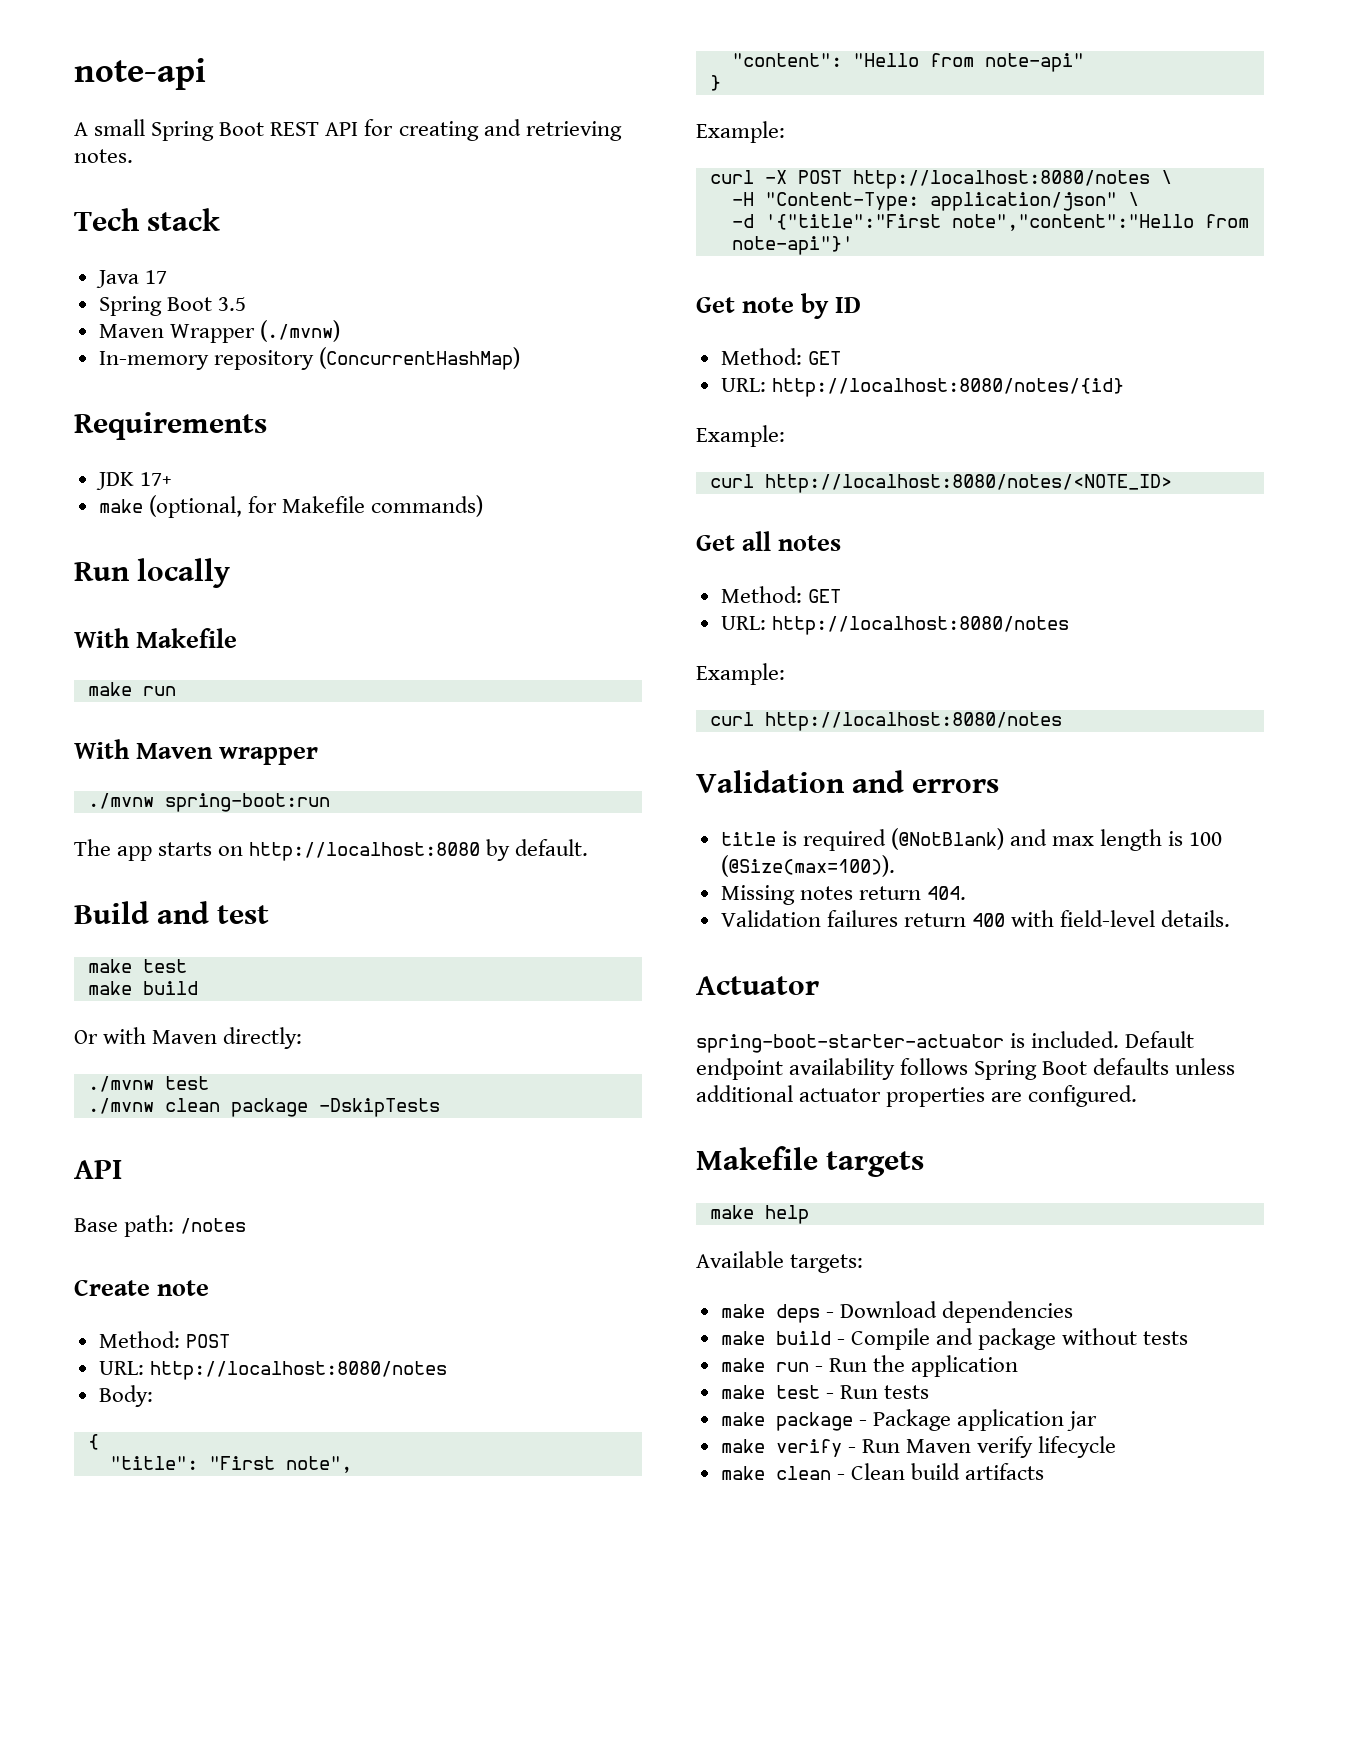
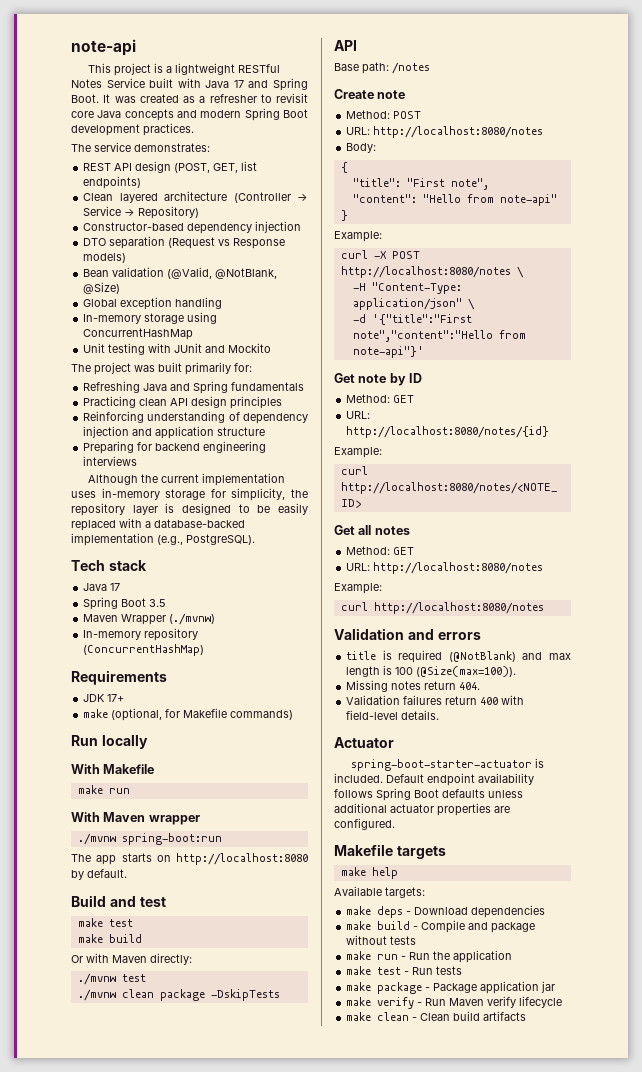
[74,119,622,141] [74,149,133,163] A small Spring Boot REST API for creating and retrieving notes. -> [88,63,281,76] [71,78,309,91] [71,93,308,103] [71,108,308,121] [71,123,194,136] [71,142,210,152] [83,161,258,173] [83,176,142,189] [83,191,308,203] [83,206,200,219] [83,221,302,234] [83,236,286,249] [83,253,127,263] [83,267,278,279] [83,282,121,294] [83,297,223,310] [83,312,218,324] [83,328,194,340] [83,343,272,355] [71,362,252,375] [83,381,305,394] [83,396,283,409] [83,411,308,424] [83,426,266,439] [83,441,267,454] [83,456,138,466] [88,473,286,486] [71,488,308,501] [71,503,308,516] [71,518,245,531] [71,533,255,546] This project is a lightweight RESTful Notes Service built with Java 17 and Spring Boot. It was created as a refresher to revisit core Java concepts and modern Spring Boot development practices. // The service demonstrates: // REST API design (POST, GET, list endpoints) // Clean layered architecture (Controller → Service → Repository) // Constructor-based dependency injection // DTO separation (Request vs Response models) // Bean validation (@Valid, @NotBlank, @Size) // Global exception handling // In-memory storage using ConcurrentHashMap // Unit testing with JUnit and Mockito // The project was built primarily for: // Refreshing Java and Spring fundamentals // Practicing clean API design principles // Reinforcing understanding of dependency injection and application structure // Preparing for backend engineering interviews // Although the current implementation uses in-memory storage for simplicity, the repository layer is designed to be easily replaced with a database-backed implementation (e.g., PostgreSQL).

